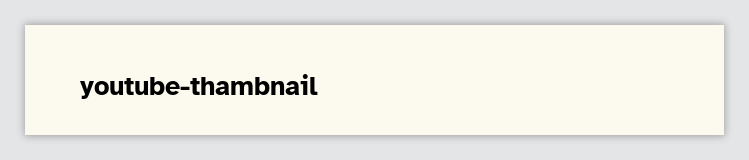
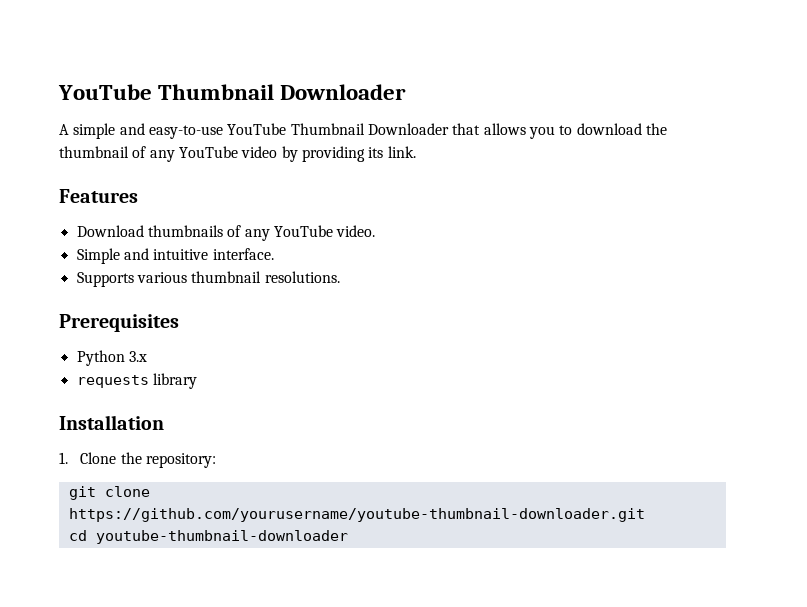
[80,74,318,99] youtube-thambnail -> [58,84,407,100] [59,123,667,139] [59,146,416,162] [59,189,138,203] [76,225,376,241] [76,248,274,264] [76,271,340,287] [59,314,179,332] [76,350,147,366] [76,373,197,389] [59,415,164,430] [59,452,217,468] [68,486,150,500] [68,508,645,522] [68,530,348,544] YouTube Thumbnail Downloader // A simple and easy-to-use YouTube Thumbnail Downloader that allows you to download the thumbnail of any YouTube video by providing its link. // Features // Download thumbnails of any YouTube video. // Simple and intuitive interface. // Supports various thumbnail resolutions. // Prerequisites // Python 3.x // requests library // Installation // 1. Clone the repository: // git clone https://github.com/yourusername/youtube-thumbnail-downloader.git // cd youtube-thumbnail-downloader

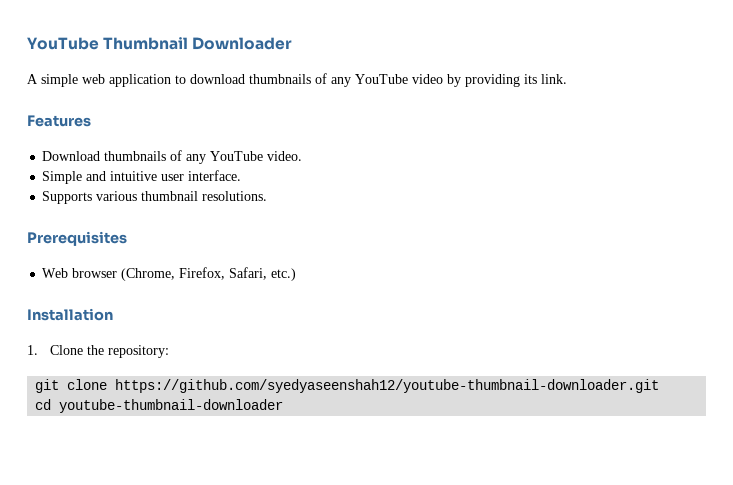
[119,123,667,139] [59,146,129,158] and easy-to-use YouTube Thumbnail Downloader that allows you to download the thumbnail -> [82,74,311,87] web application to download thumbnails
(209, 254) none -> [161,174,185,181] user
[76,350,147,366] [76,373,197,389] Python 3.x // requests library -> [42,267,297,281] Web browser (Chrome, Firefox, Safari, etc.)
[68,508,645,522] https://github.com/yourusername/youtube-thumbnail-downloader.git -> [115,379,660,393] https://github.com/syedyaseenshah12/youtube-thumbnail-downloader.git

